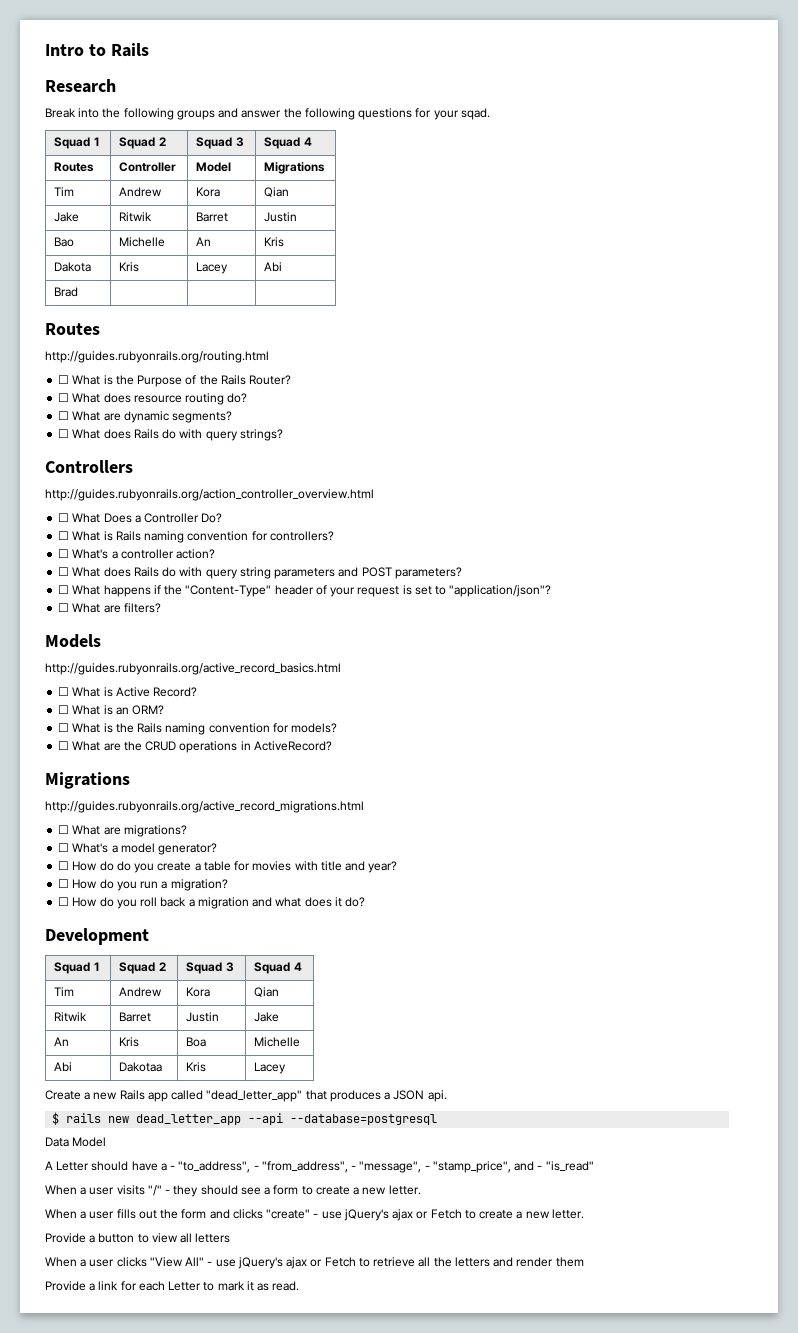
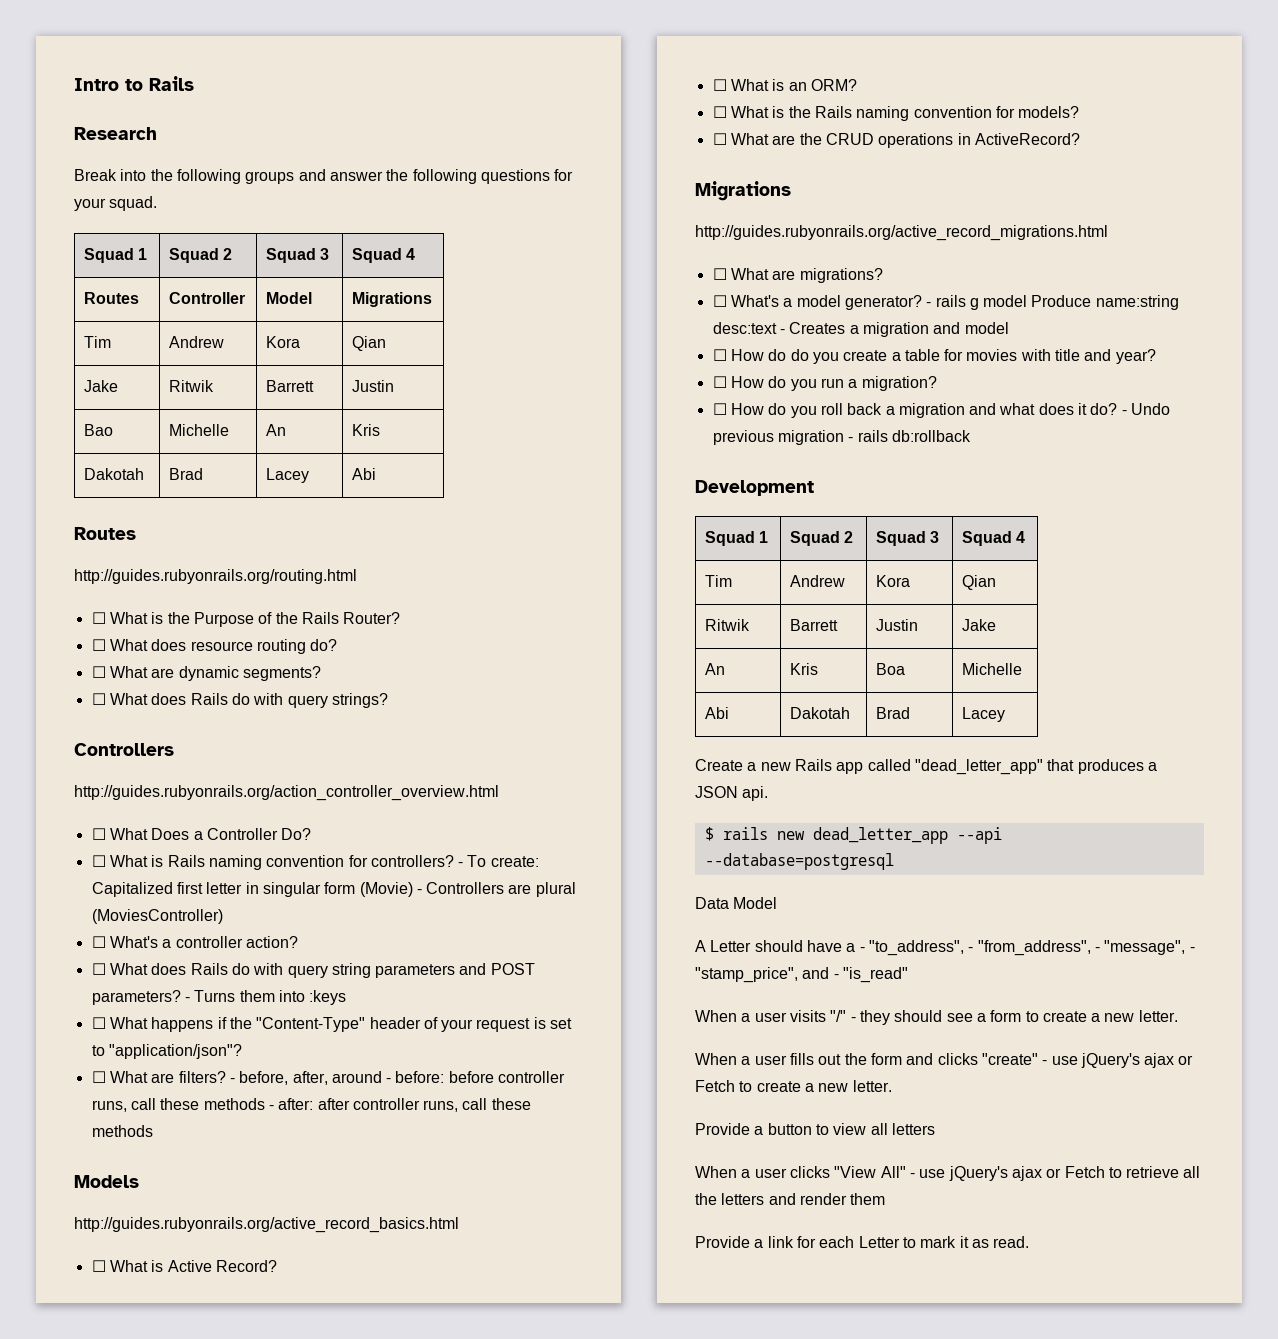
[460,108,490,120] sqad. -> [109,196,158,211] squad.
[196,212,229,222] Barret -> [266,380,315,392] Barrett
[54,262,92,272] [119,262,140,272] Dakota | Kris -> [84,468,145,480] [169,468,204,480] Dakotah | Brad
[54,287,79,297] // Brad | | | -> (377, 474) none
(334, 536) none -> [458,855,539,867] [91,882,576,897] [91,909,223,924] - To create: Capitalized first letter in singular form (Movie) - Controllers are plural (MoviesController)
(462, 573) none -> [184,990,347,1005] - Turns them into :keys
(161, 608) none -> [229,1071,566,1085] [91,1098,531,1112] [91,1125,153,1137] - before, after, around - before: before controller runs, call these methods - after: after controller runs, call these methods
(218, 849) none -> [926,295,1179,310] [712,322,1009,337] - rails g model Produce name:string desc:text - Creates a migration and model
(366, 902) none -> [1121,403,1171,415] [712,430,971,445] - Undo previous migration - rails db:rollback
[119,1012,152,1022] Barret -> [790,619,839,631] Barrett
[119,1062,163,1072] [186,1062,207,1072] Dakotaa | Kris -> [790,707,851,719] [876,707,911,719] Dakotah | Brad

